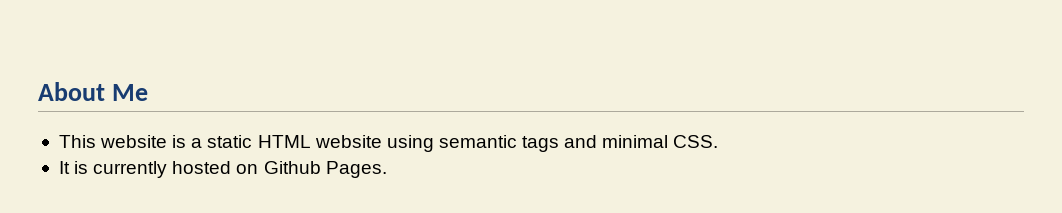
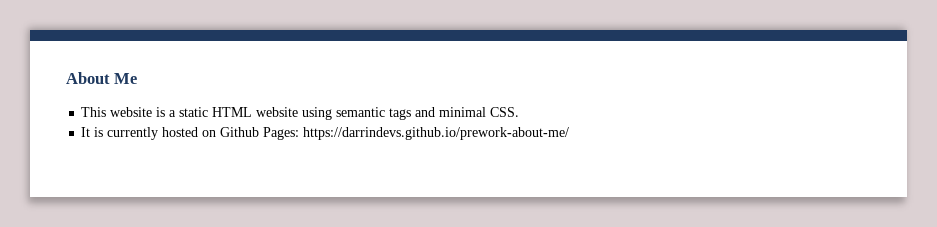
[325,161,387,178] Pages. -> [263,127,570,140] Pages: https://darrindevs.github.io/prework-about-me/

